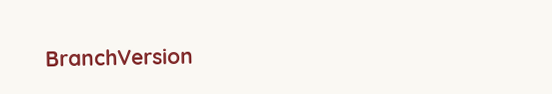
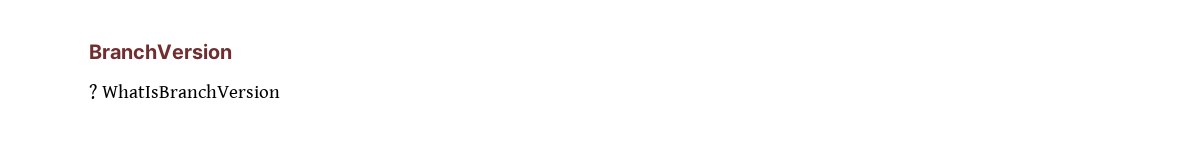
(194, 57) none -> [89,84,280,99] // ? WhatIsBranchVersion

